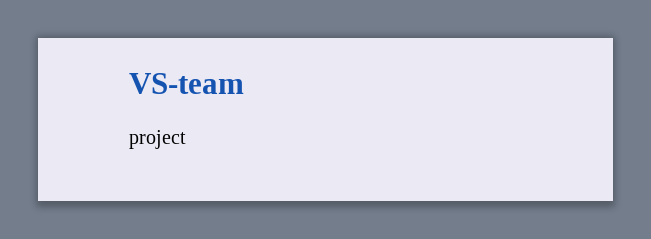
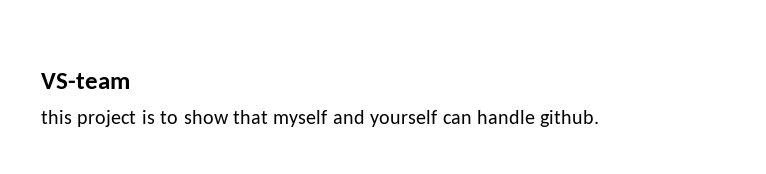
[129,130,186,149] project -> [41,110,600,127] this project is to show that myself and yourself can handle github.

